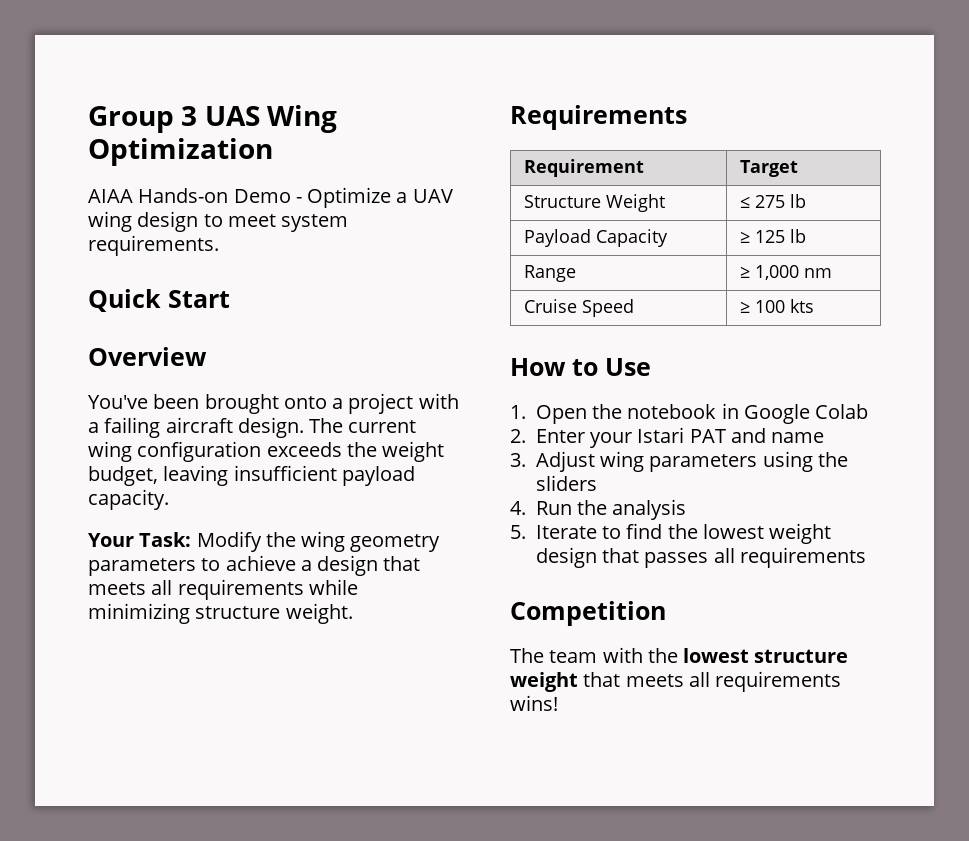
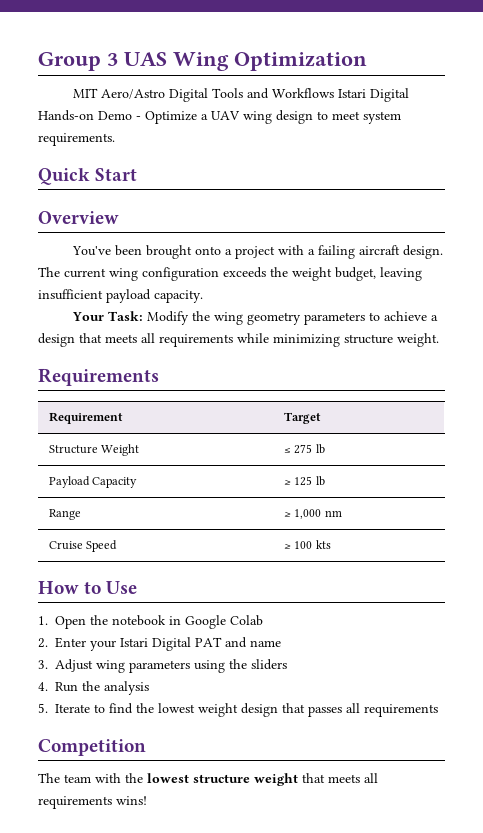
[88,189,133,203] AIAA -> [73,88,410,102] MIT Aero/Astro Digital Tools and Workflows Istari Digital
(685, 435) none -> [152,637,191,651] Digital

